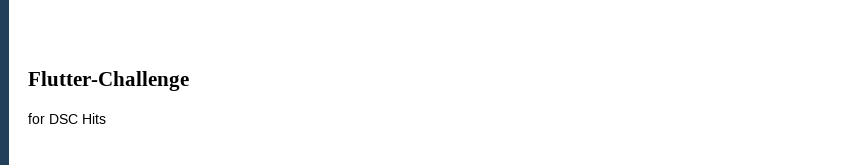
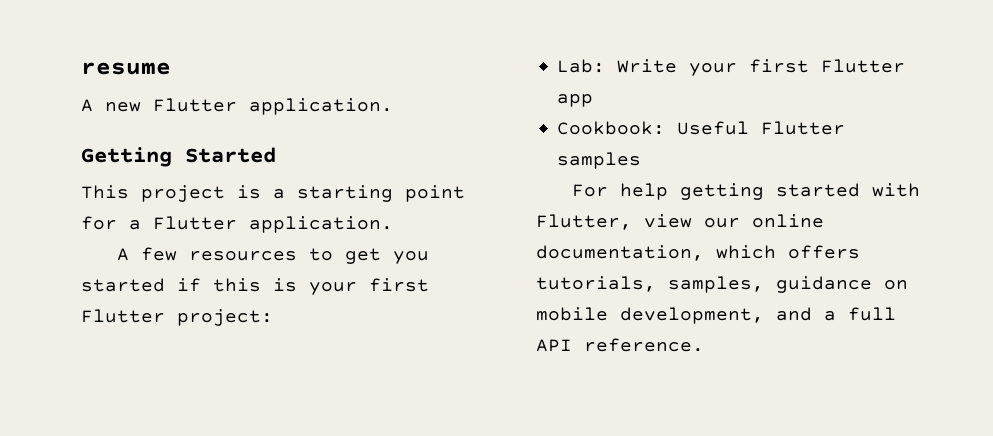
[28,71,189,91] [28,113,106,124] Flutter-Challenge // for DSC Hits -> [81,62,171,75] [81,98,393,115] [81,147,276,167] [81,185,465,202] [81,216,393,233] [116,247,429,264] [81,278,429,295] [81,309,273,326] [557,59,906,76] [557,94,594,107] [557,121,846,135] [557,152,642,169] [571,183,920,200] [536,214,824,230] [536,245,860,261] [536,276,908,293] [536,307,896,324] [536,338,704,352] resume // A new Flutter application. // Getting Started // This project is a starting point for a Flutter application. // A few resources to get you started if this is your first Flutter project: // Lab: Write your first Flutter app // Cookbook: Useful Flutter samples // For help getting started with Flutter, view our online documentation, which offers tutorials, samples, guidance on mobile development, and a full API reference.

